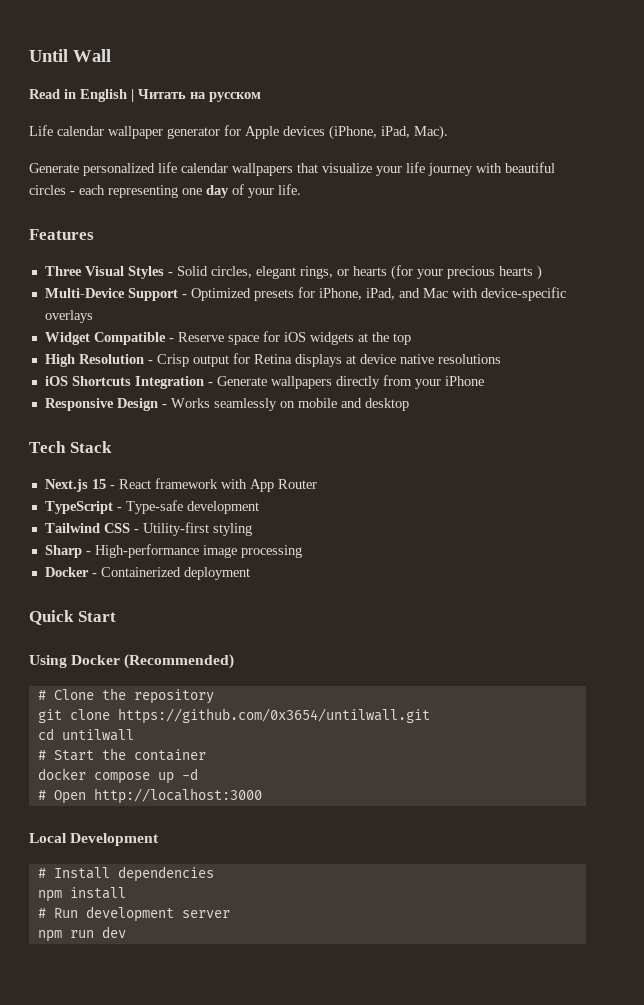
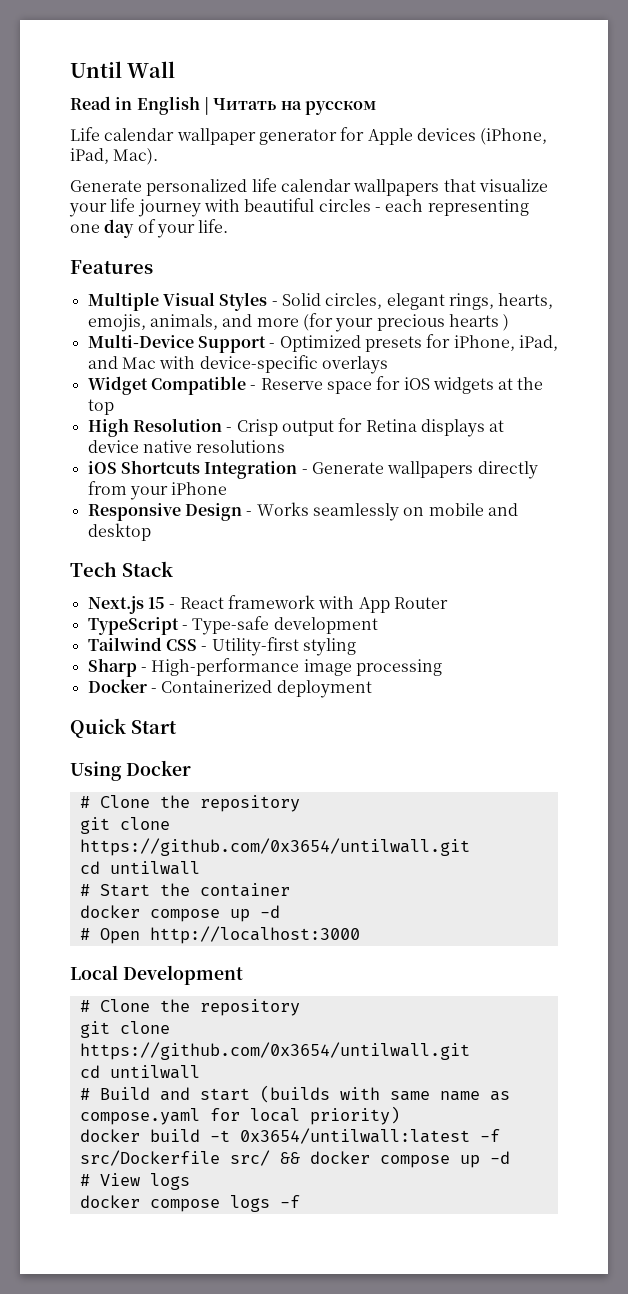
[44,266,82,276] Three -> [87,292,159,311] Multiple
[336,266,387,276] or hearts -> [498,293,554,309] [87,314,299,332] hearts, emojis, animals, and more
[124,654,235,669] (Recommended) -> (191, 768) none
[53,866,214,882] [37,887,126,902] [37,906,230,922] [37,926,126,942] Install dependencies // npm install // # Run development server // npm run dev -> [99,999,300,1016] [79,1021,170,1038] [79,1042,470,1060] [79,1065,200,1079] [79,1085,510,1103] [79,1106,400,1125] [79,1128,500,1144] [79,1150,510,1168] [79,1173,190,1190] [79,1195,300,1212] Clone the repository // git clone https://github.com/0x3654/untilwall.git // cd untilwall // # Build and start (builds with same name as compose.yaml for local priority) // docker build -t 0x3654/untilwall:latest -f src/Dockerfile src/ && docker compose up -d // # View logs // docker compose logs -f

